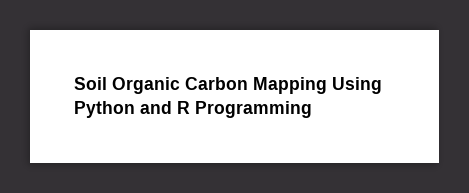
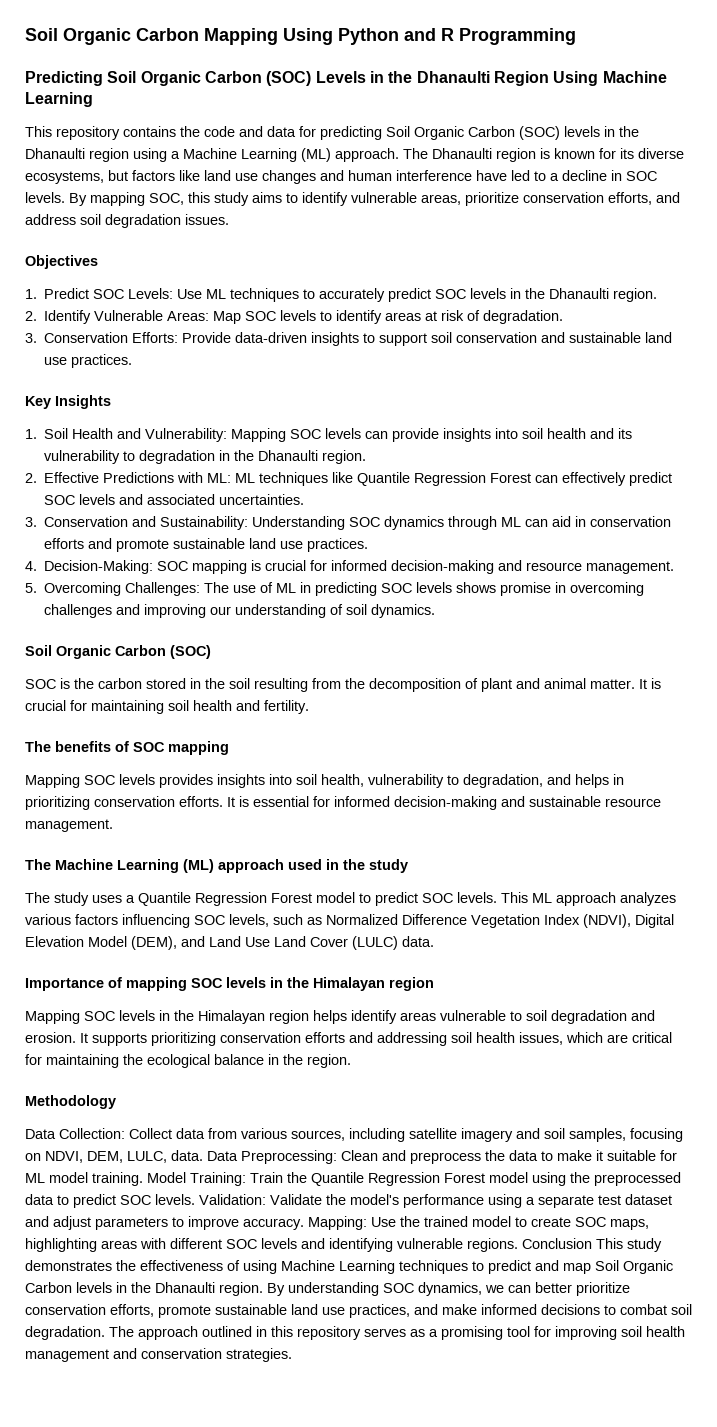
(312, 109) none -> [25,71,667,86] [25,92,93,107] [25,126,639,140] [25,148,684,162] [25,170,657,184] [25,192,680,206] [25,214,229,228] [25,255,98,269] [25,288,658,302] [25,310,564,324] [25,332,673,346] [44,354,133,368] [25,395,111,409] [25,428,633,442] [44,450,367,464] [25,472,673,486] [44,494,305,505] [25,516,672,530] [44,538,369,552] [25,560,675,574] [25,582,645,596] [44,604,436,618] [25,645,211,659] [25,678,661,692] [25,700,309,714] [25,741,229,755] [25,774,624,788] [25,796,661,810] [25,819,113,832] [25,859,408,873] [25,892,676,906] [25,914,674,928] [25,936,434,950] [25,977,434,991] [25,1010,655,1024] [25,1032,672,1046] [25,1054,351,1068] [25,1095,116,1109] [25,1128,683,1142] [25,1150,677,1164] [25,1172,681,1186] [25,1194,672,1208] [25,1216,649,1230] [25,1238,662,1252] [25,1260,673,1274] [25,1282,630,1296] [25,1304,692,1318] [25,1326,685,1340] [25,1348,292,1362] // Predicting Soil Organic Carbon (SOC) Levels in the Dhanaulti Region Using Machine Learning // This repository contains the code and data for predicting Soil Organic Carbon (SOC) levels in the Dhanaulti region using a Machine Learning (ML) approach. The Dhanaulti region is known for its diverse ecosystems, but factors like land use changes and human interference have led to a decline in SOC levels. By mapping SOC, this study aims to identify vulnerable areas, prioritize conservation efforts, and address soil degradation issues. // Objectives // 1. Predict SOC Levels: Use ML techniques to accurately predict SOC levels in the Dhanaulti region. // 2. Identify Vulnerable Areas: Map SOC levels to identify areas at risk of degradation. // 3. Conservation Efforts: Provide data-driven insights to support soil conservation and sustainable land use practices. // Key Insights // 1. Soil Health and Vulnerability: Mapping SOC levels can provide insights into soil health and its vulnerability to degradation in the Dhanaulti region. // 2. Effective Predictions with ML: ML techniques like Quantile Regression Forest can effectively predict SOC levels and associated uncertainties. // 3. Conservation and Sustainability: Understanding SOC dynamics through ML can aid in conservation efforts and promote sustainable land use practices. // 4. Decision-Making: SOC mapping is crucial for informed decision-making and resource management. // 5. Overcoming Challenges: The use of ML in predicting SOC levels shows promise in overcoming challenges and improving our understanding of soil dynamics. // Soil Organic Carbon (SOC) // SOC is the carbon stored in the soil resulting from the decomposition of plant and animal matter. It is crucial for maintaining soil health and fertility. // The benefits of SOC mapping // Mapping SOC levels provides insights into soil health, vulnerability to degradation, and helps in prioritizing conservation efforts. It is essential for informed decision-making and sustainable resource management. // The Machine Learning (ML) approach used in the study // The study uses a Quantile Regression Forest model to predict SOC levels. This ML approach analyzes various factors influencing SOC levels, such as Normalized Difference Vegetation Index (NDVI), Digital Elevation Model (DEM), and Land Use Land Cover (LULC) data. // Importance of mapping SOC levels in the Himalayan region // Mapping SOC levels in the Himalayan region helps identify areas vulnerable to soil degradation and erosion. It supports prioritizing conservation efforts and addressing soil health issues, which are critical for maintaining the ecological balance in the region. // Methodology // Data Collection: Collect data from various sources, including satellite imagery and soil samples, focusing on NDVI, DEM, LULC, data. Data Preprocessing: Clean and preprocess the data to make it suitable for ML model training. Model Training: Train the Quantile Regression Forest model using the preprocessed data to predict SOC levels. Validation: Validate the model's performance using a separate test dataset and adjust parameters to improve accuracy. Mapping: Use the trained model to create SOC maps, highlighting areas with different SOC levels and identifying vulnerable regions. Conclusion This study demonstrates the effectiveness of using Machine Learning techniques to predict and map Soil Organic Carbon levels in the Dhanaulti region. By understanding SOC dynamics, we can better prioritize conservation efforts, promote sustainable land use practices, and make informed decisions to combat soil degradation. The approach outlined in this repository serves as a promising tool for improving soil health management and conservation strategies.

